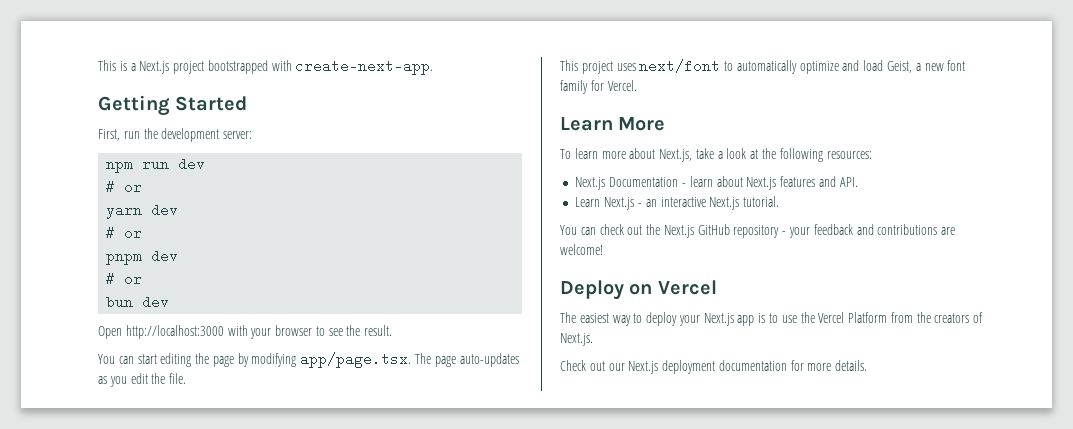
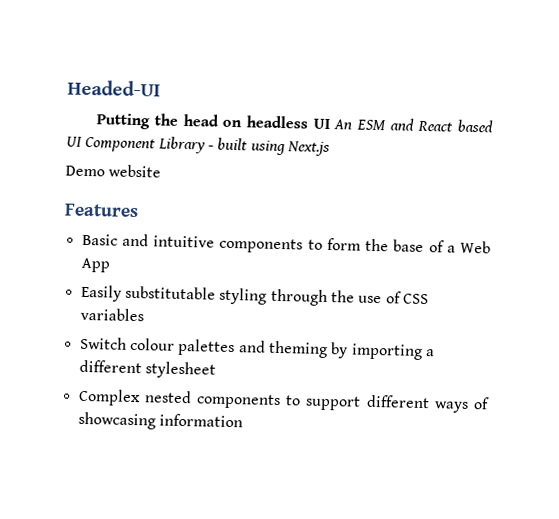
[98,59,434,75] [98,95,248,116] [98,128,253,142] [106,157,206,173] [106,180,143,194] [106,203,179,219] [106,226,143,240] [106,249,179,265] [106,272,143,286] [106,295,170,309] [98,325,393,339] [98,352,519,368] [98,373,187,387] [560,59,966,74] [560,80,637,94] [560,117,666,131] [560,148,872,162] [575,176,858,190] [575,196,780,210] [560,224,956,238] [560,244,603,255] [560,280,717,300] [560,312,984,326] [560,333,593,346] [560,360,868,374] This is a Next.js project bootstrapped with create-next-app. // Getting Started // First, run the development server: // npm run dev // # or // yarn dev // # or // pnpm dev // # or // bun dev // Open http://localhost:3000 with your browser to see the result. // You can start editing the page by modifying app/page.tsx. The page auto-updates as you edit the file. // This project uses next/font to automatically optimize and load Geist, a new font family for Vercel. // Learn More // To learn more about Next.js, take a look at the following resources: // Next.js Documentation - learn about Next.js features and API. // Learn Next.js - an interactive Next.js tutorial. // You can check out the Next.js GitHub repository - your feedback and contributions are welcome! // Deploy on Vercel // The easiest way to deploy your Next.js app is to use the Vercel Platform from the creators of Next.js. // Check out our Next.js deployment documentation for more details. -> [67,79,161,97] [96,113,494,133] [66,136,330,157] [65,164,162,178] [64,203,139,218] [81,233,492,254] [80,257,110,273] [80,284,429,306] [79,307,144,322] [79,336,435,360] [78,359,216,379] [77,388,490,413] [77,411,243,430] Headed-UI // Putting the head on headless UI An ESM and React based UI Component Library - built using Next.js // Demo website // Features // Basic and intuitive components to form the base of a Web App // Easily substitutable styling through the use of CSS variables // Switch colour palettes and theming by importing a different stylesheet // Complex nested components to support different ways of showcasing information

